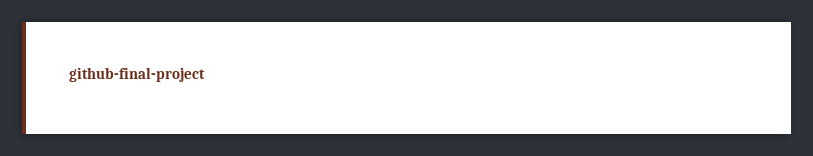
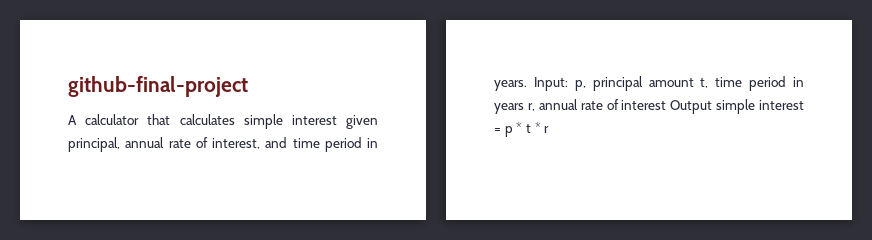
(205, 74) none -> [68,114,378,129] [68,137,378,152] [494,76,804,91] [494,99,804,114] [494,122,550,137] // A calculator that calculates simple interest given principal, annual rate of interest, and time period in years. Input: p, principal amount t, time period in years r, annual rate of interest Output simple interest = p * t * r

